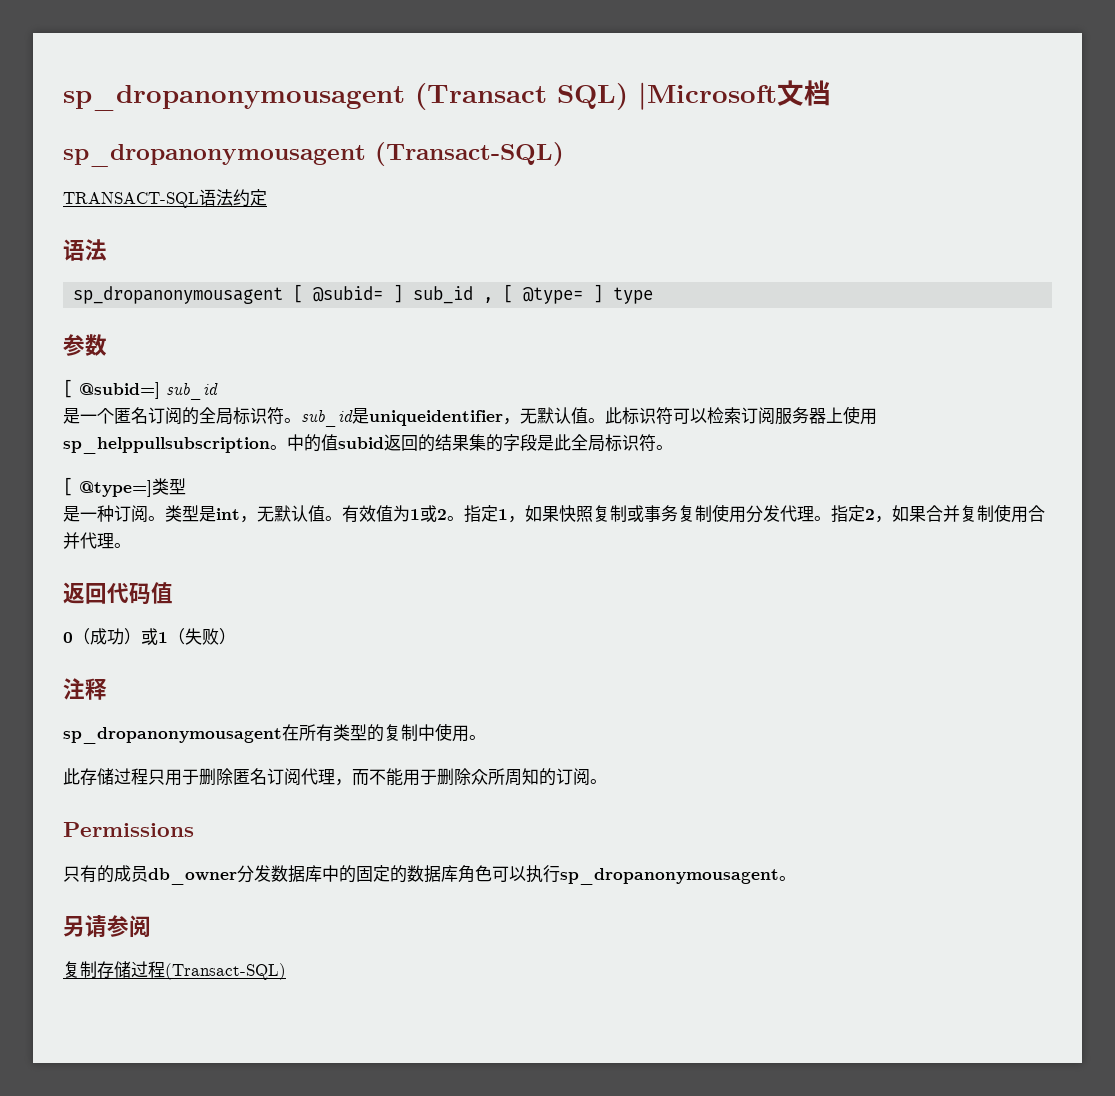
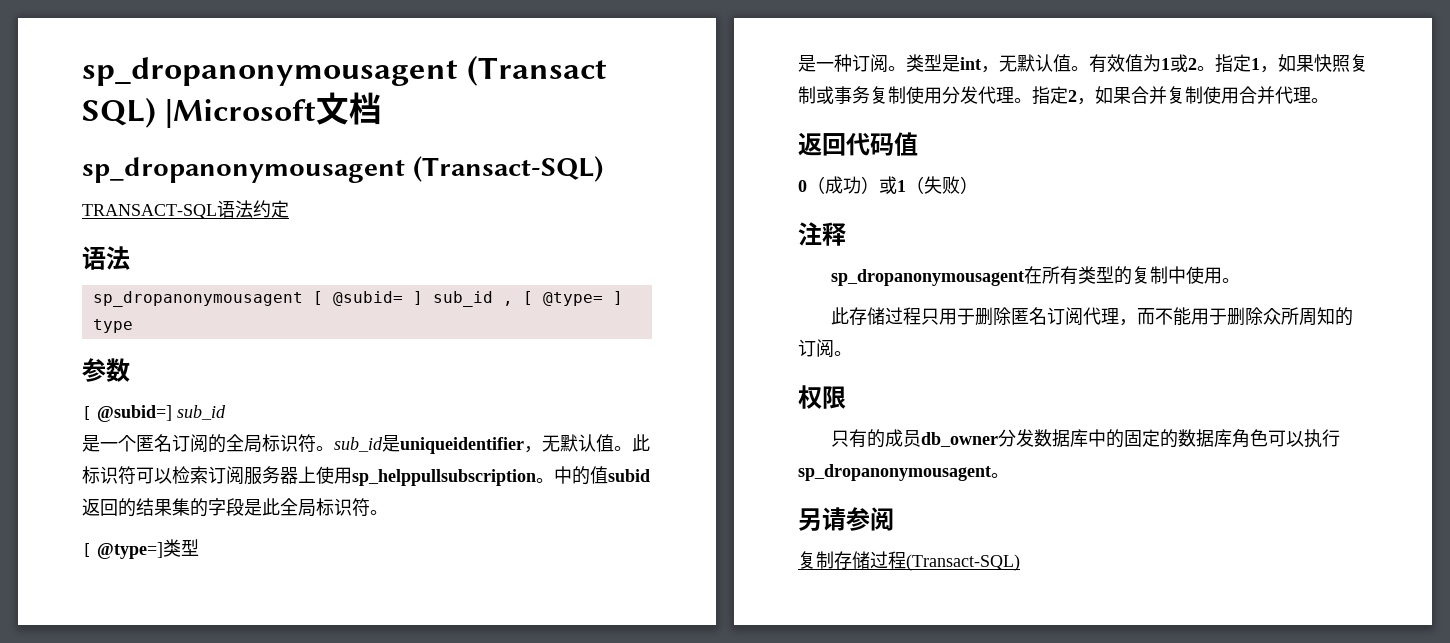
[63,822,194,837] Permissions -> [798,385,846,409] 权限

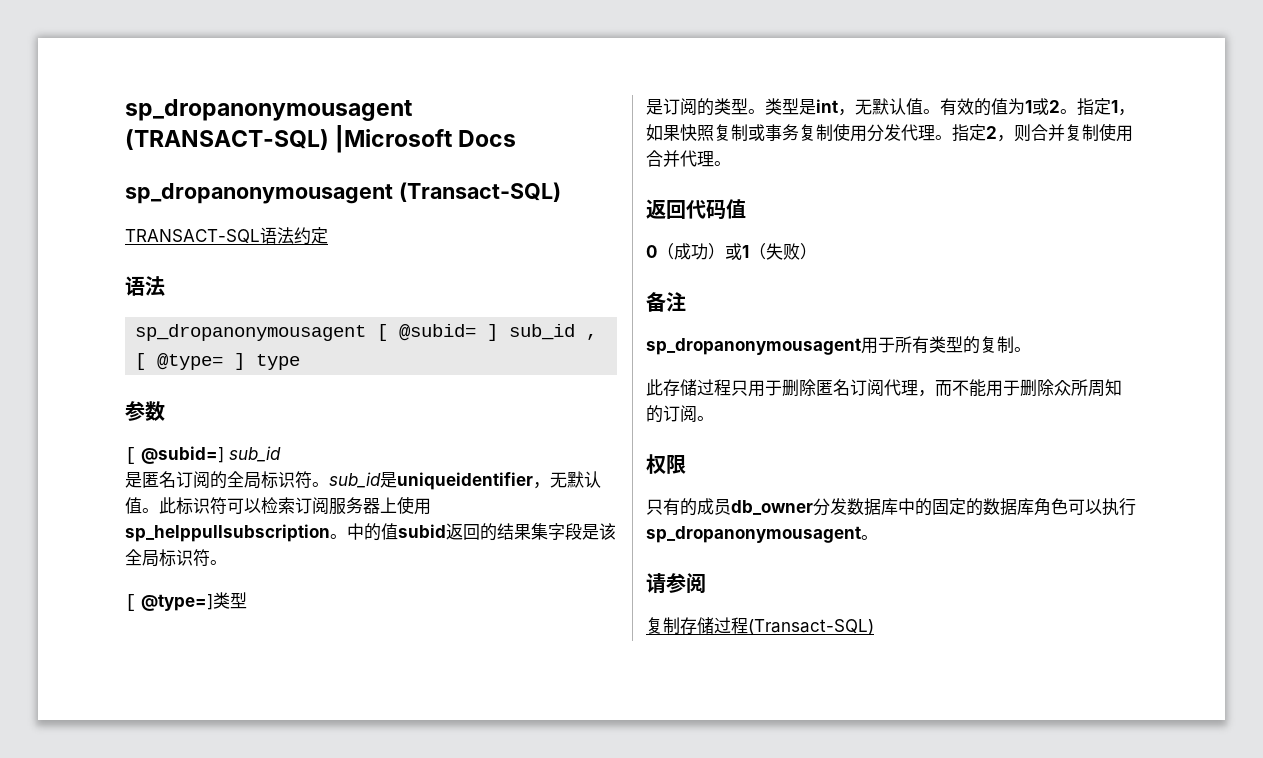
[82,56,607,86] [82,92,382,128] sp_dropanonymousagent (Transact SQL) |Microsoft文档 -> [125,99,413,121] [125,125,517,153] sp_dropanonymousagent (TRANSACT-SQL) |Microsoft Docs
[100,435,136,452] 一个 -> (142, 480) none
[190,498,280,517] 的字段是此 -> [548,523,616,540] 字段是该
[816,54,888,72] 一种订阅 -> [663,98,748,116] 订阅的类型
(1125, 63) none -> [974,98,991,116] 的
[1095,86,1131,104] 如果 -> [1014,124,1031,142] 则
(978, 185) none -> [646,292,666,312] 备
[822,222,846,246] [831,266,1043,286] 释 // sp_dropanonymousagent在 -> [646,337,895,355] // sp_dropanonymousagent用于
[1168,266,1223,284] 中使用 -> (1014, 344) none
[798,508,822,531] 另 -> (878, 537) none

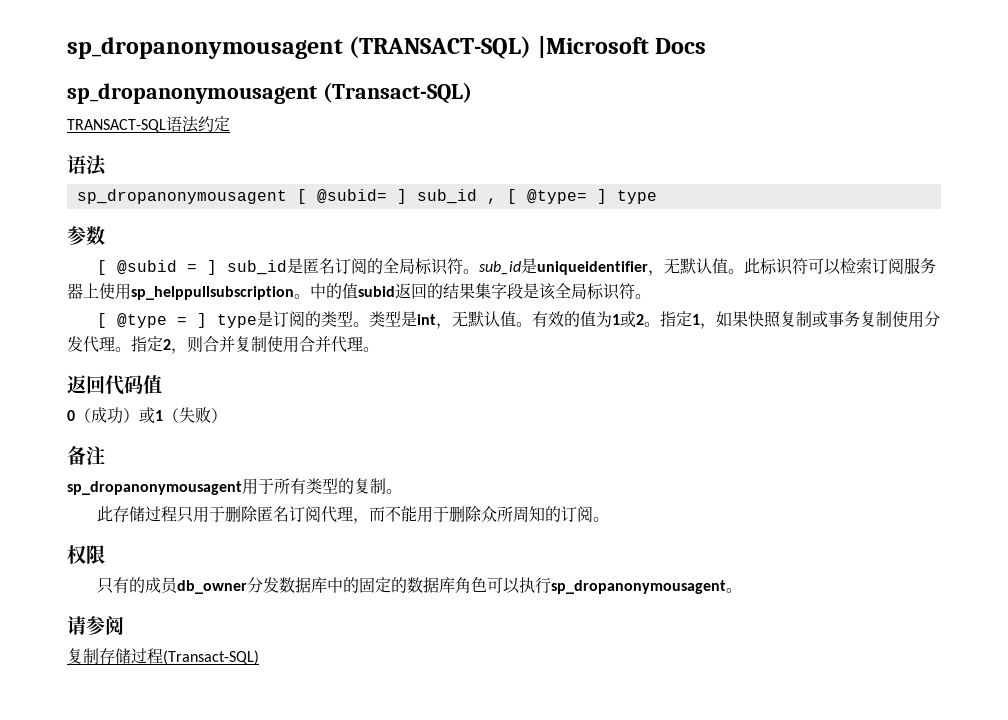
[141,446,281,464] @subid=] sub_id // -> [116,260,287,275] @subid = ] sub_id
[141,592,247,611] @type=]类型 // -> [116,313,257,328] @type = ] type

